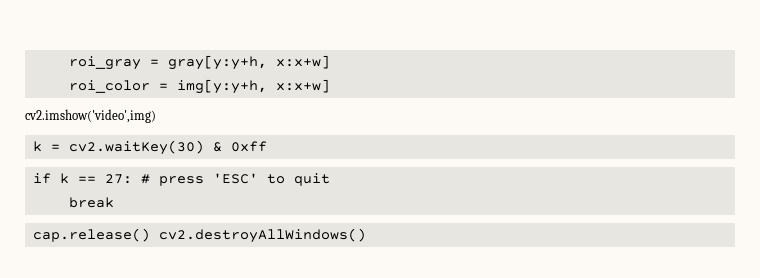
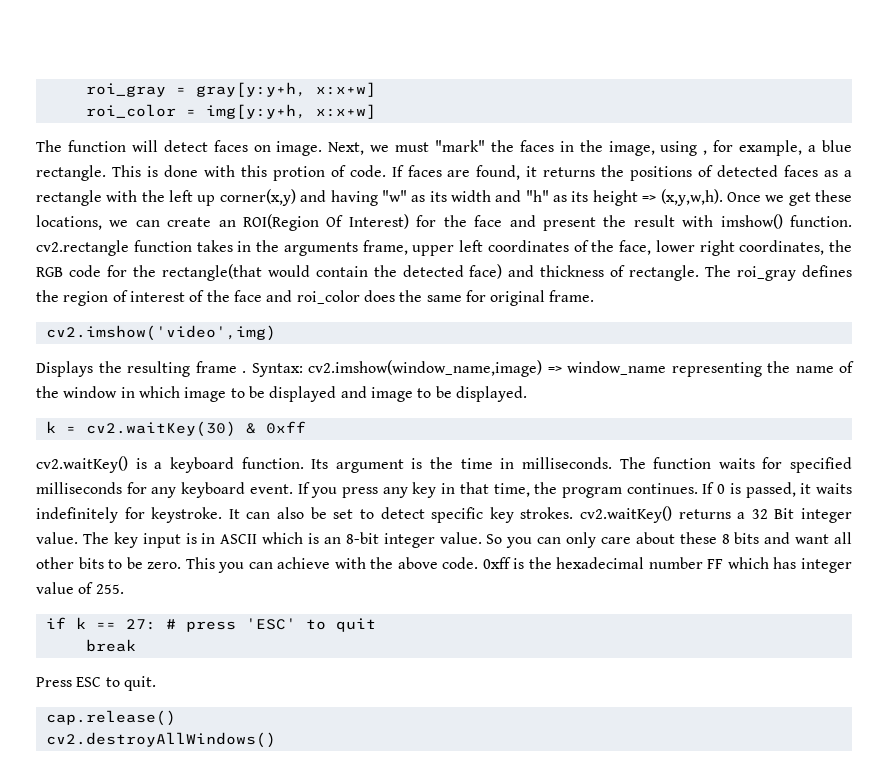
[25,109,156,123] cv2.imshow('video',img) -> [36,140,853,156] [36,165,853,181] [36,189,853,206] [36,214,852,231] [36,240,852,256] [36,264,852,281] [36,290,595,306] [45,325,276,341] [36,360,854,377] [36,386,527,402] The function will detect faces on image. Next, we must "mark" the faces in the image, using , for example, a blue rectangle. This is done with this protion of code. If faces are found, it returns the positions of detected faces as a rectangle with the left up corner(x,y) and having "w" as its width and "h" as its height => (x,y,w,h). Once we get these locations, we can create an ROI(Region Of Interest) for the face and present the result with imshow() function. cv2.rectangle function takes in the arguments frame, upper left coordinates of the face, lower right coordinates, the RGB code for the rectangle(that would contain the detected face) and thickness of rectangle. The roi_gray defines the region of interest of the face and roi_color does the same for original frame. // cv2.imshow('video',img) // Displays the resulting frame . Syntax: cv2.imshow(window_name,image) => window_name representing the name of the window in which image to be displayed and image to be displayed.
(267, 146) none -> [36,456,852,473] [36,482,852,498] [36,506,852,523] [36,532,852,548] [36,557,852,573] [36,582,124,594] // cv2.waitKey() is a keyboard function. Its argument is the time in milliseconds. The function waits for specified milliseconds for any keyboard event. If you press any key in that time, the program continues. If 0 is passed, it waits indefinitely for keystroke. It can also be set to detect specific key strokes. cv2.waitKey() returns a 32 Bit integer value. The key input is in ASCII which is an 8-bit integer value. So you can only care about these 8 bits and want all other bits to be zero. This you can achieve with the above code. 0xff is the hexadecimal number FF which has integer value of 255.
(114, 202) none -> [36,676,156,691] // Press ESC to quit.
(150, 235) none -> (176, 718) //

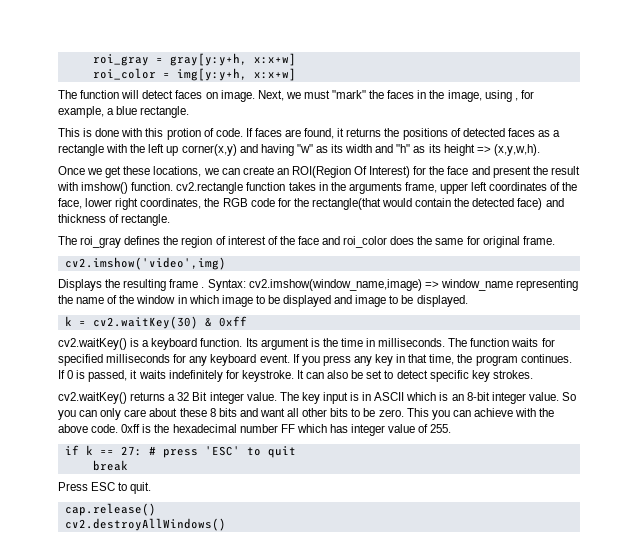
(106, 173) none -> (190, 112) //
(723, 197) none -> (540, 150) //
(700, 273) none -> (171, 220) //
(574, 513) none -> (533, 374) //

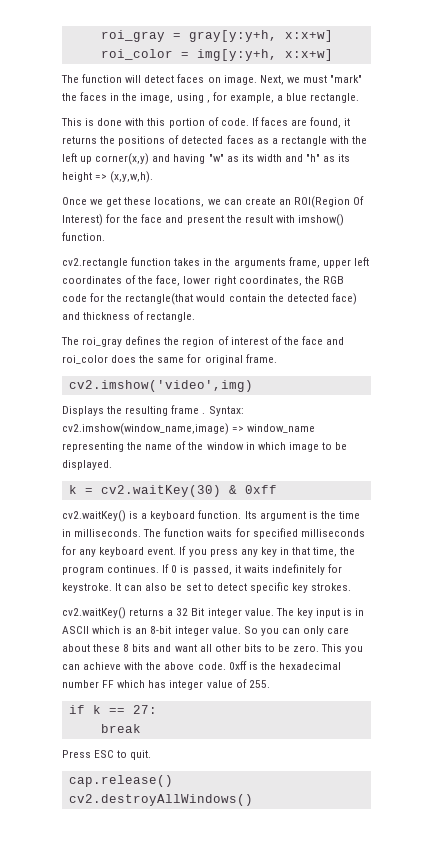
[166,128,201,140] protion -> [168,118,205,128] portion
(174, 186) none -> (105, 236) //
[283,295,414,307] displayed and image to be -> (348, 446) none
[148,446,296,458] # press 'ESC' to quit -> (157, 709) none

